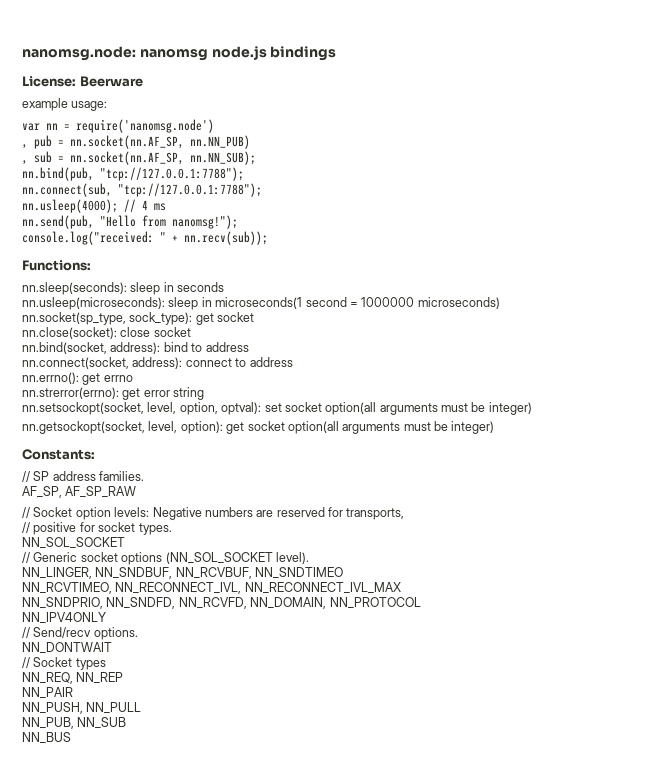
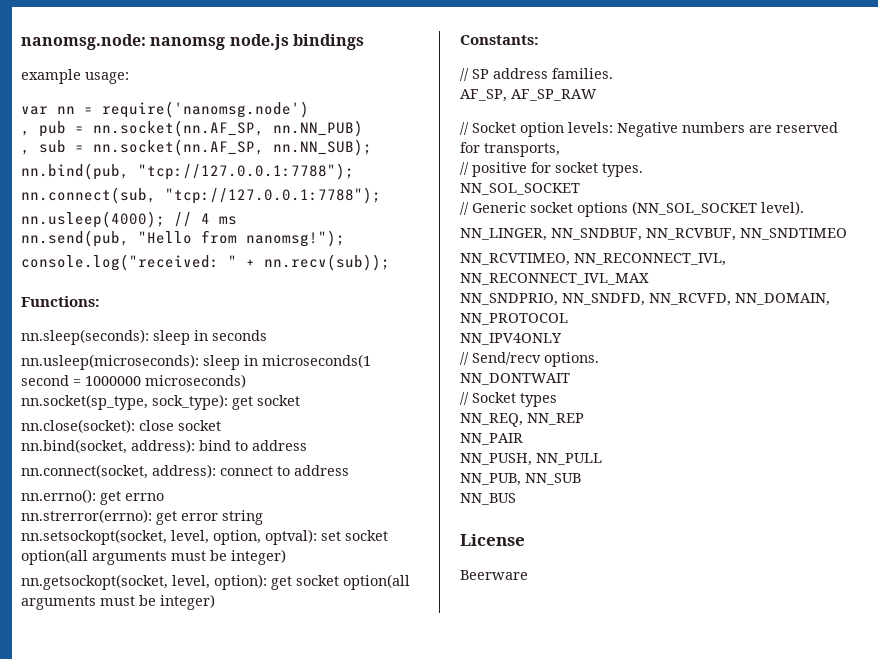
[22,76,143,87] // License: Beerware -> (364, 42) none
(71, 737) none -> [460,534,525,546] [460,570,528,580] // License // Beerware

